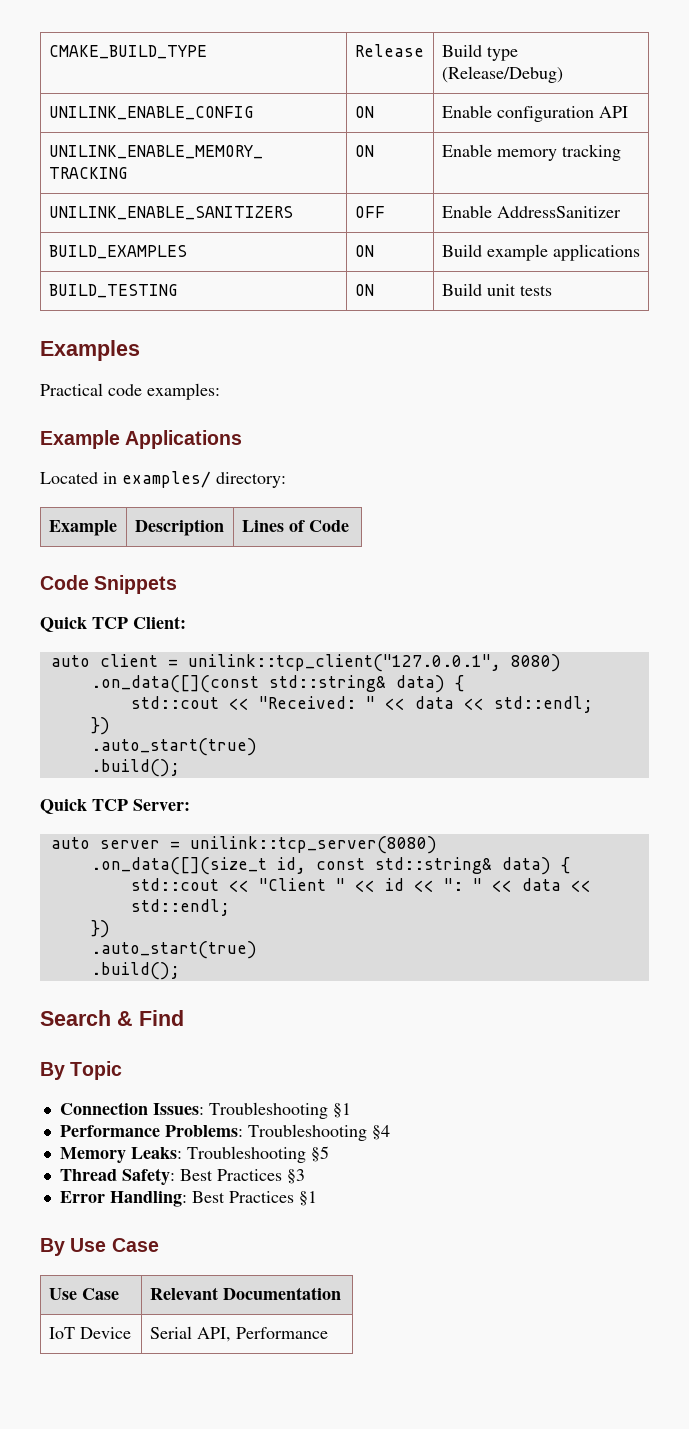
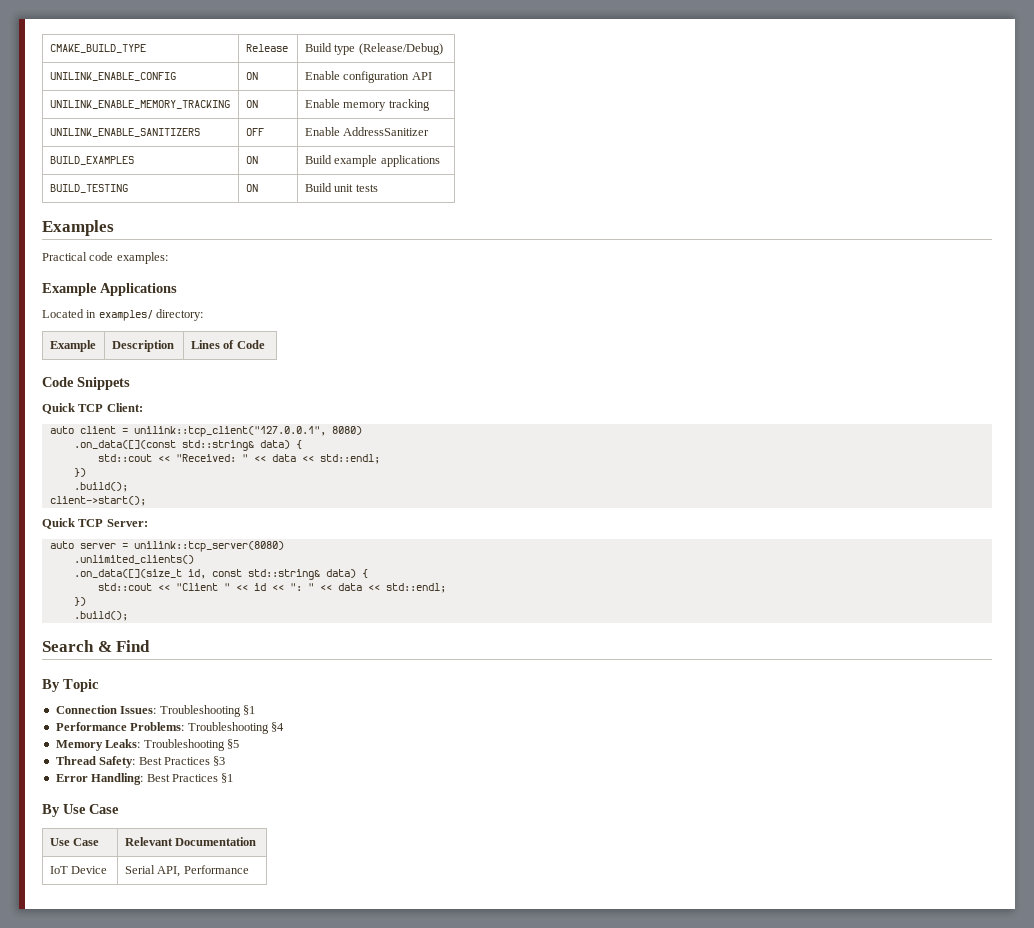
[90,738,257,756] [90,759,180,777] .auto_start(true) // .build(); -> [73,482,128,492] [49,496,146,506] .build(); // client->start();
(437, 845) none -> [73,555,194,564] // .unlimited_clients()
[90,941,257,959] // .auto_start(true) -> (86, 601) none

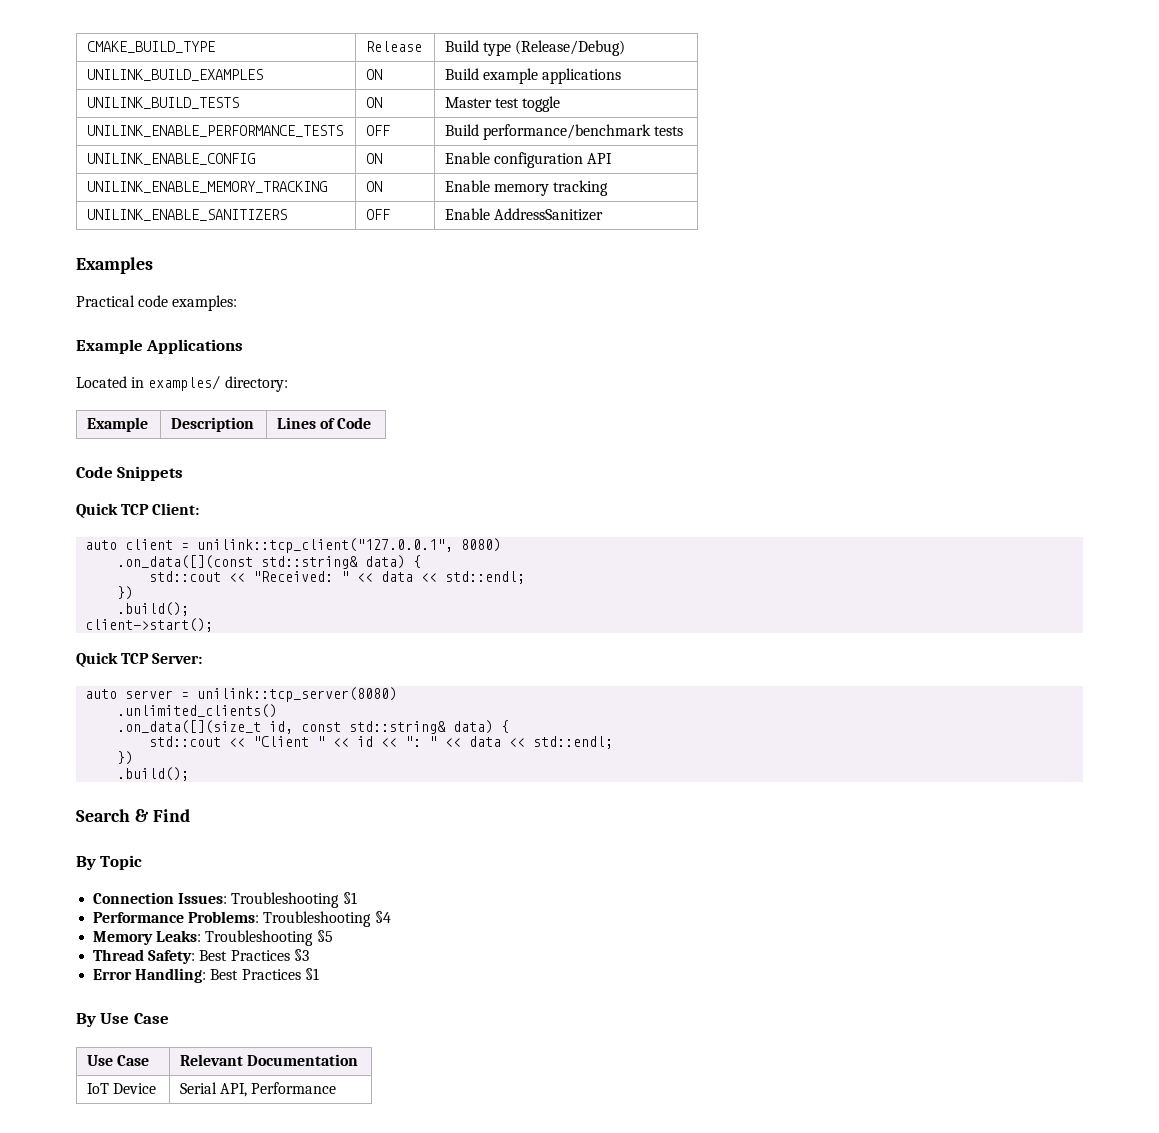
(443, 49) none -> [87,69,264,81] [366,69,383,80] [445,68,622,84] [87,97,240,109] [366,97,383,108] [445,96,561,112] [87,125,344,137] [366,125,391,136] [445,124,684,140] // UNILINK_BUILD_EXAMPLES | ON | Build example applications // UNILINK_BUILD_TESTS | ON | Master test toggle // UNILINK_ENABLE_PERFORMANCE_TESTS | OFF | Build performance/benchmark tests
[49,156,134,165] [245,156,258,164] [304,155,440,167] [49,184,128,193] [245,184,258,192] [304,183,378,192] // BUILD_EXAMPLES | ON | Build example applications // BUILD_TESTING | ON | Build unit tests -> (604, 214) none

